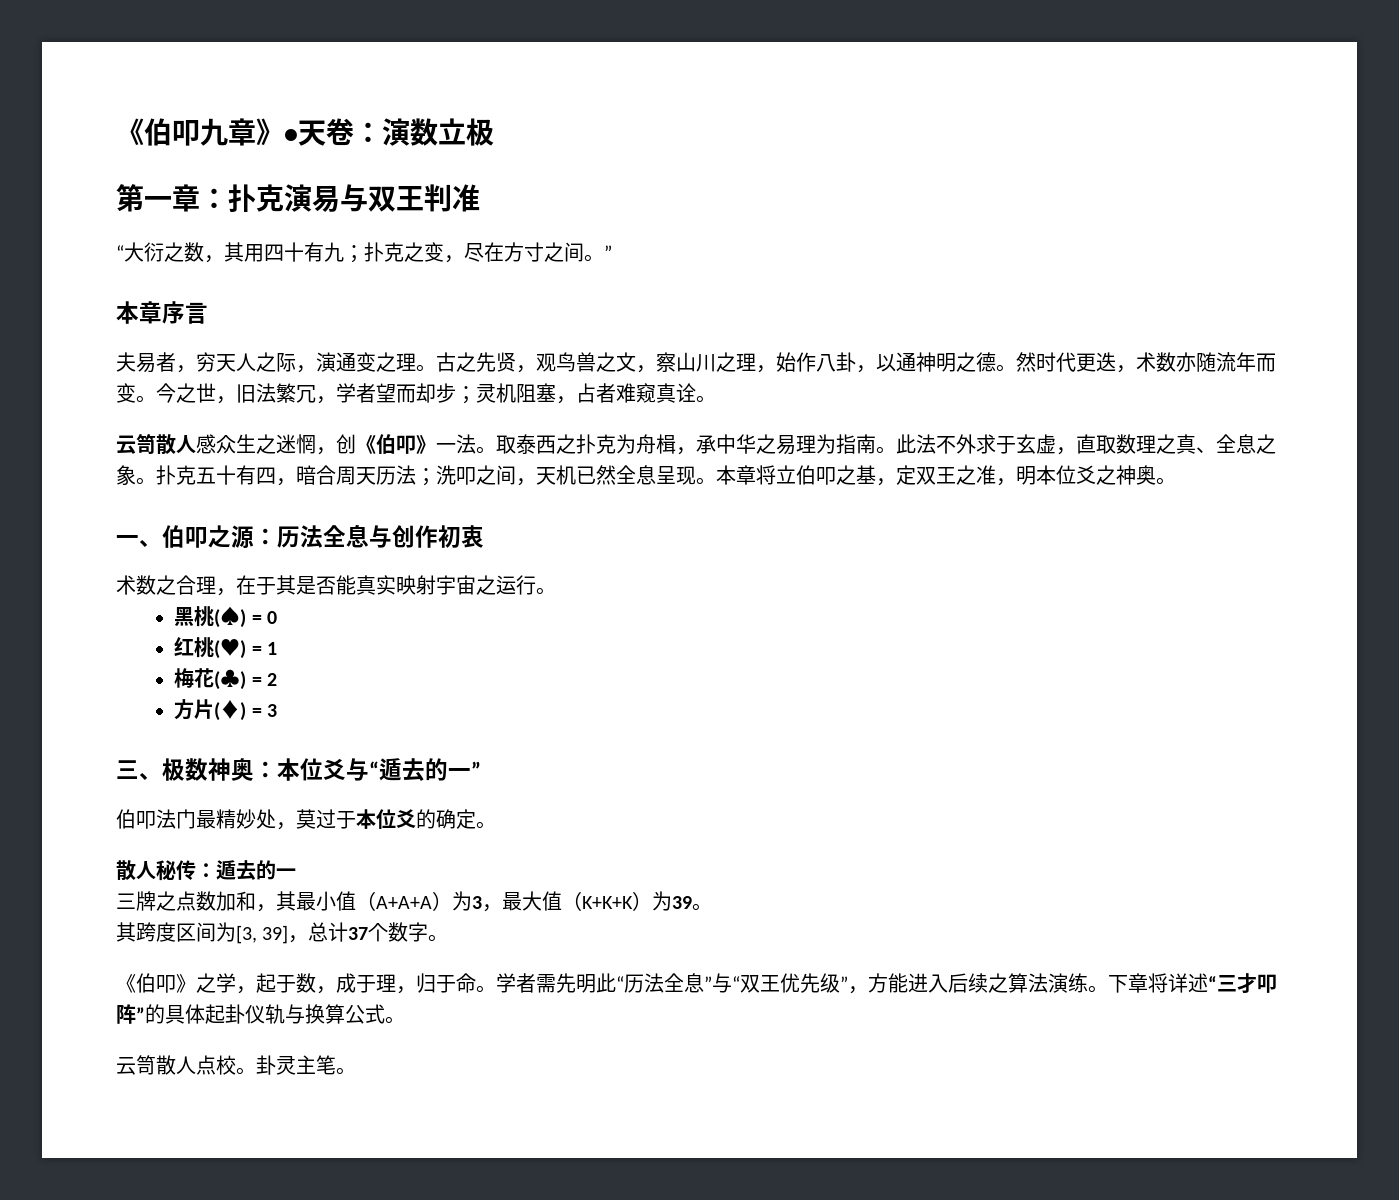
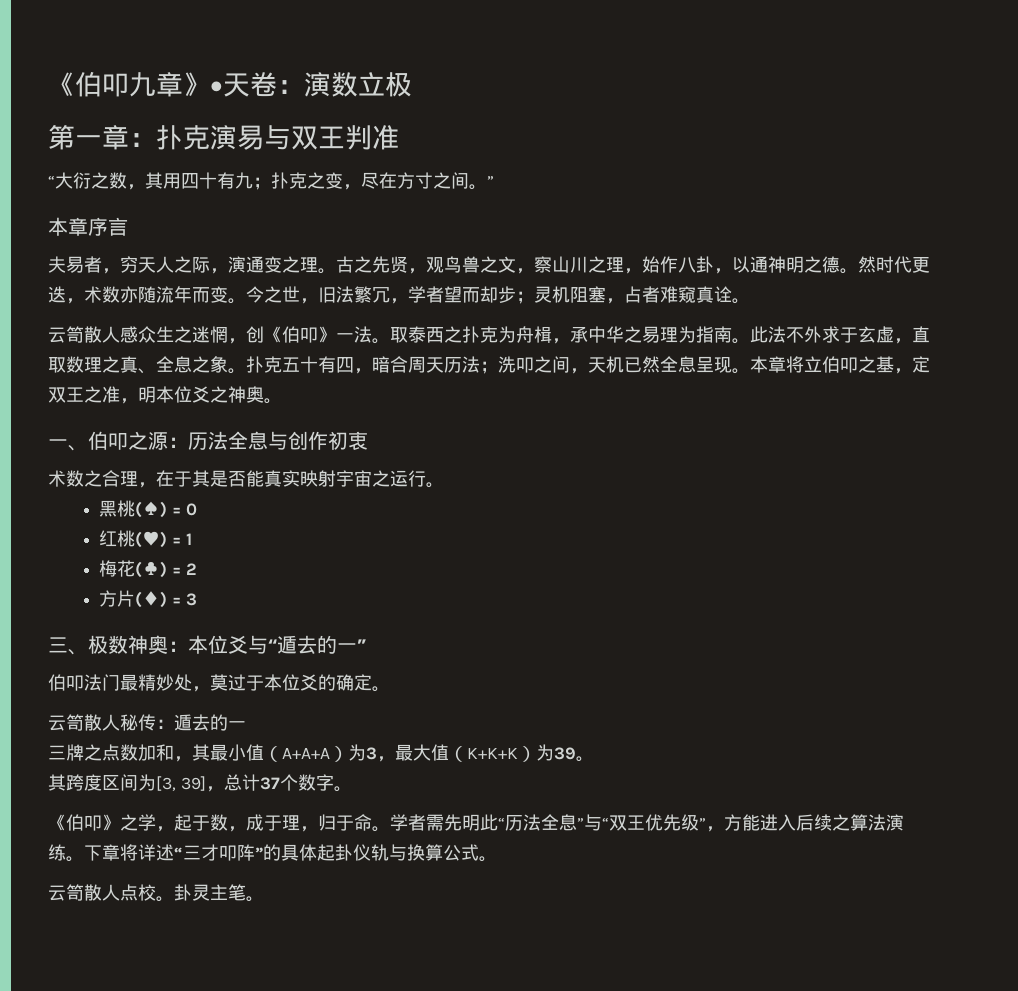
(496, 825) none -> [48,714,84,731] 云笥

